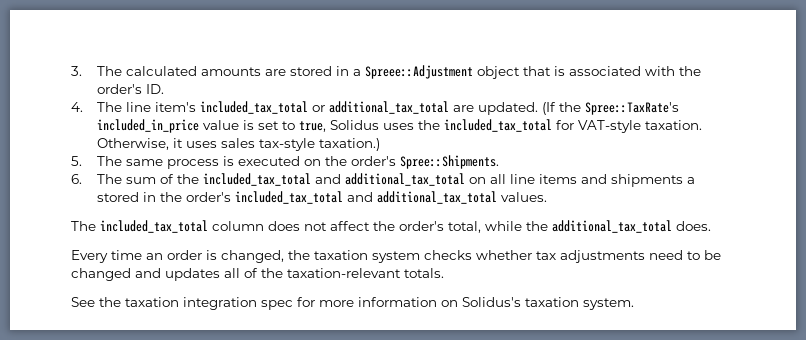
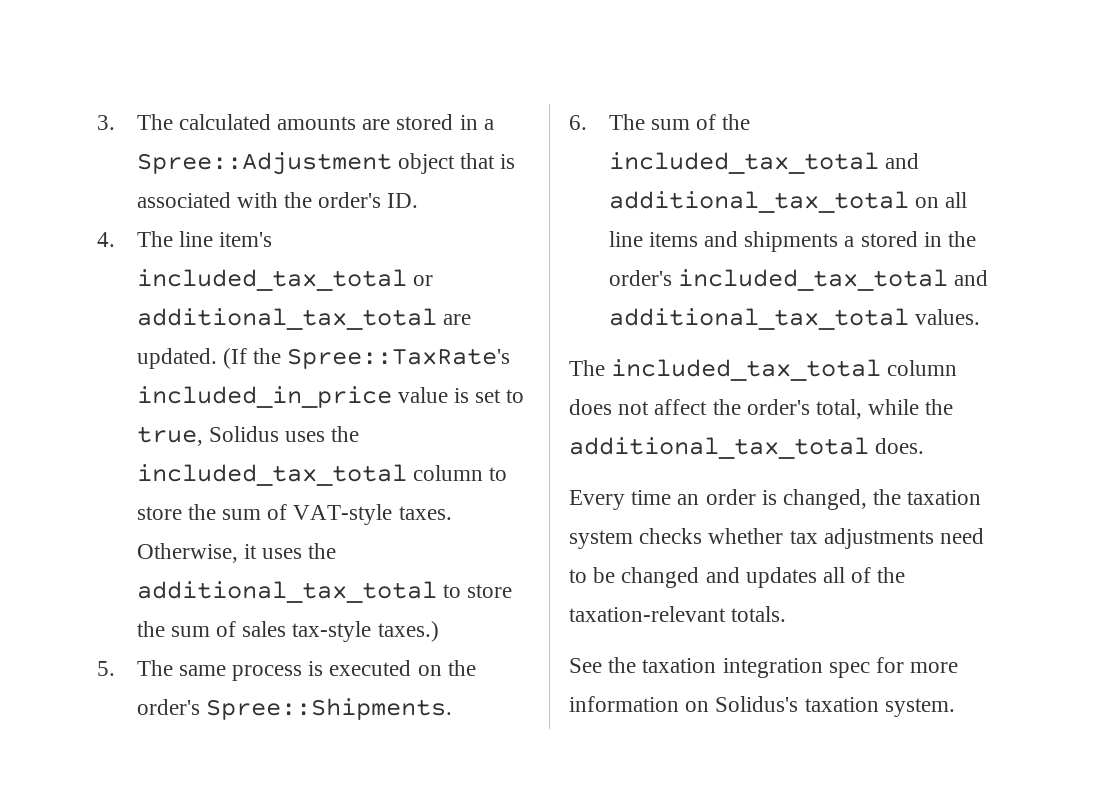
[365,65,474,79] Spreee::Adjustment -> [136,152,392,175] Spree::Adjustment
[556,120,703,133] [97,138,218,150] for VAT-style taxation. Otherwise, it uses -> [412,465,507,481] [136,504,452,525] [136,543,337,563] [136,581,512,603] [136,621,236,637] column to store the sum of VAT-style taxes. Otherwise, it uses the additional_tax_total to store the sum of
[319,138,381,151] taxation.) -> [377,621,439,642] taxes.)

